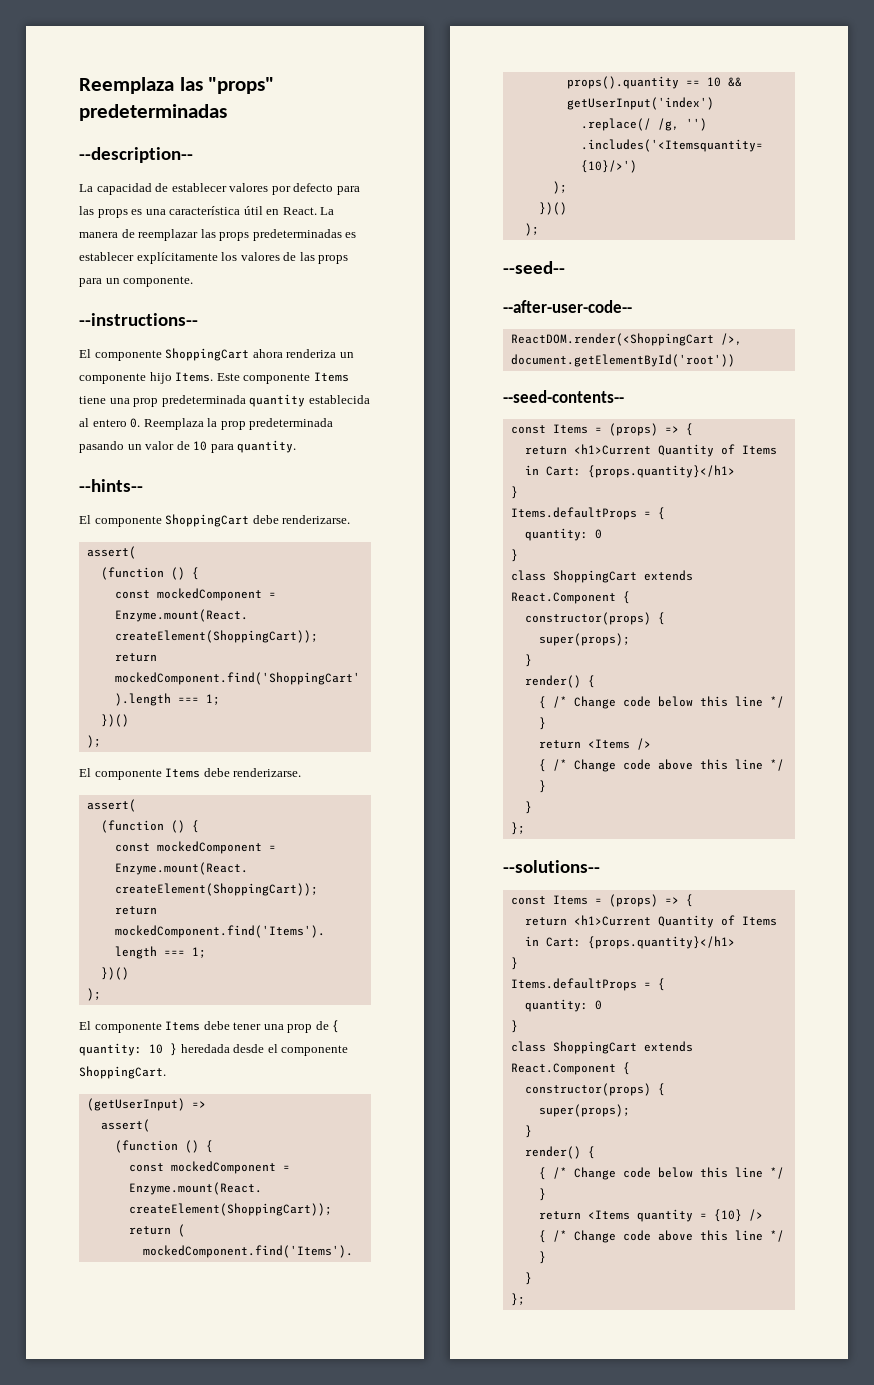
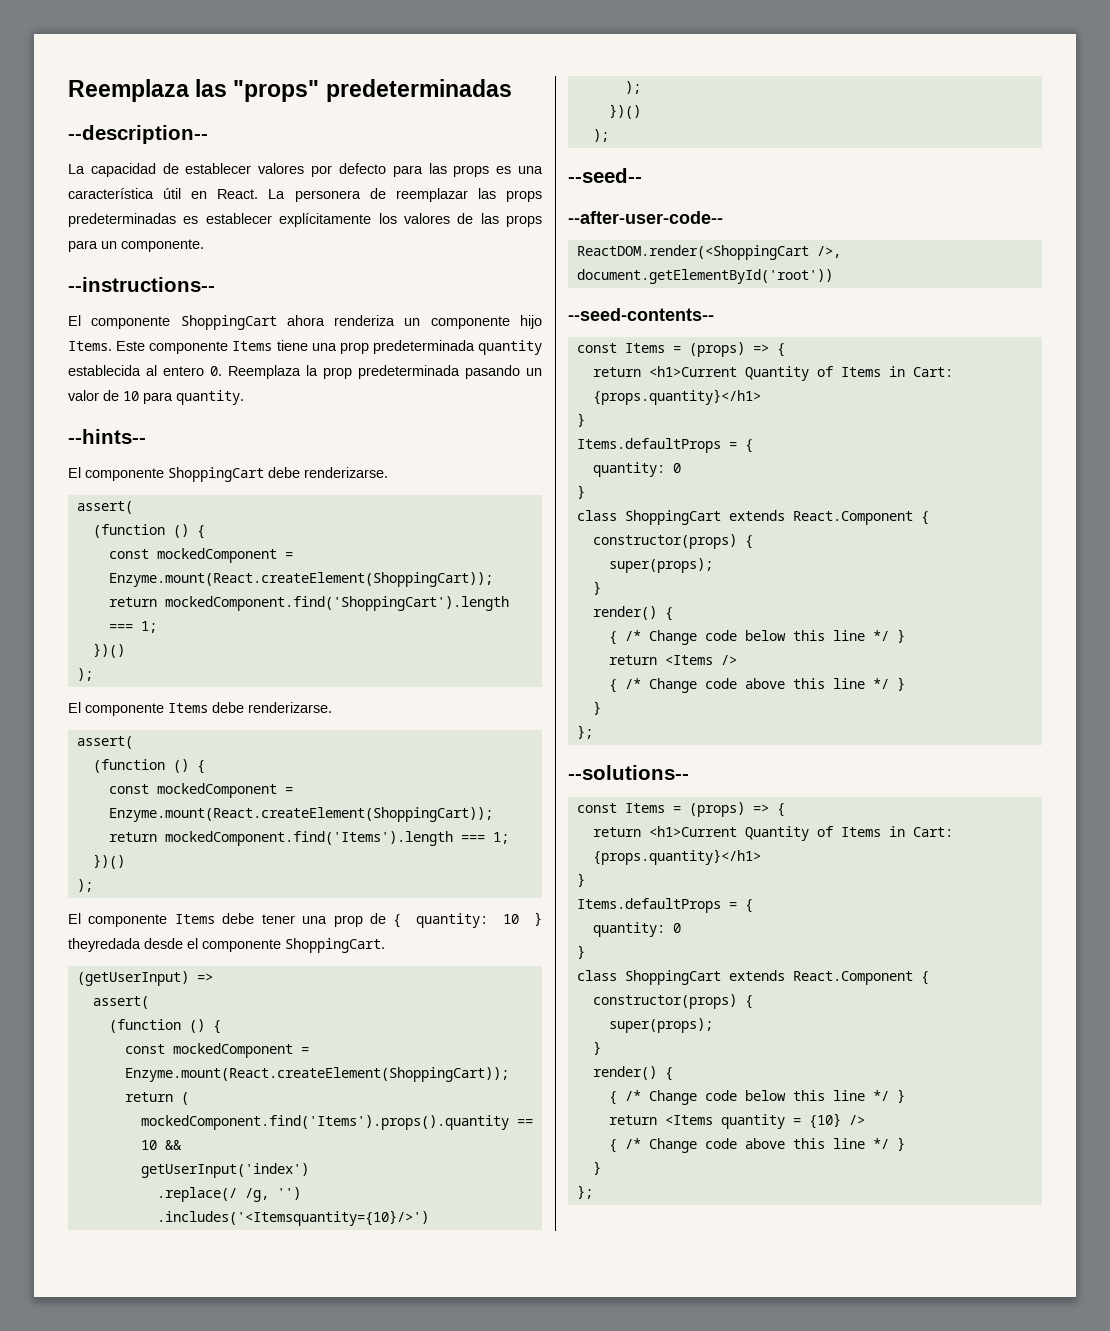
[79,232,118,238] manera -> [294,190,361,202] personera
[180,1044,230,1053] heredada -> [68,938,141,952] theyredada

